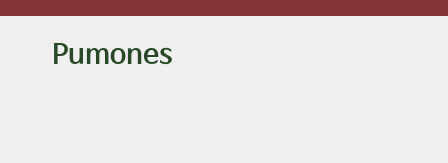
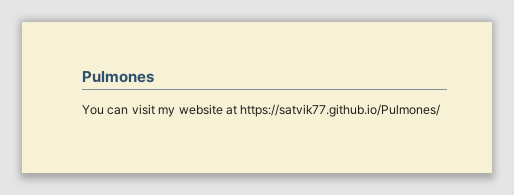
[52,43,172,65] Pumones -> [82,71,154,83] [82,104,441,117] Pulmones // You can visit my website at https://satvik77.github.io/Pulmones/

